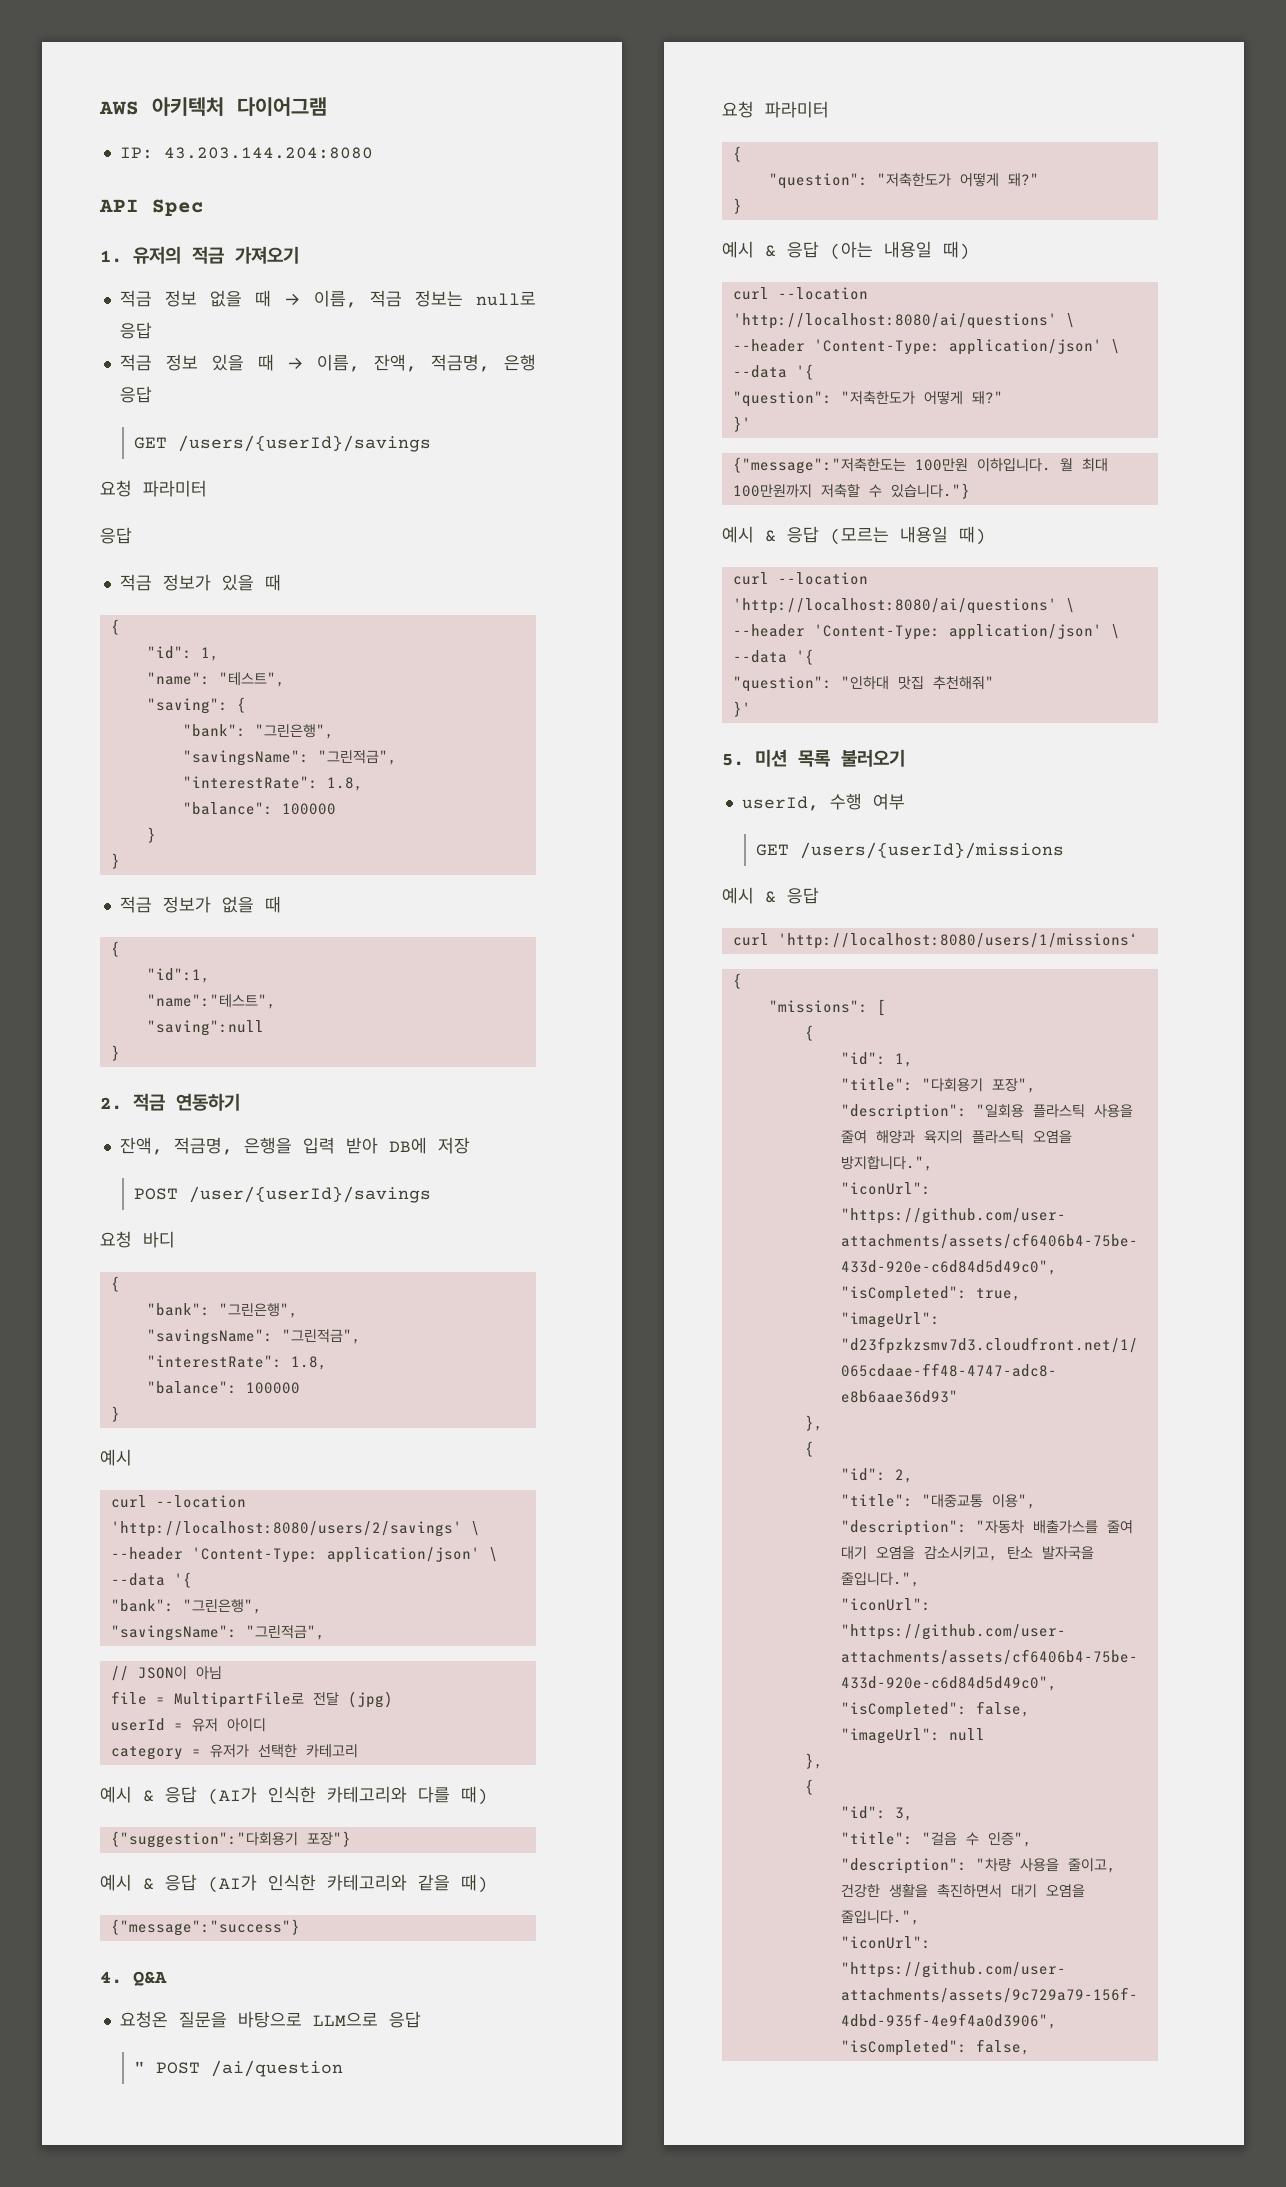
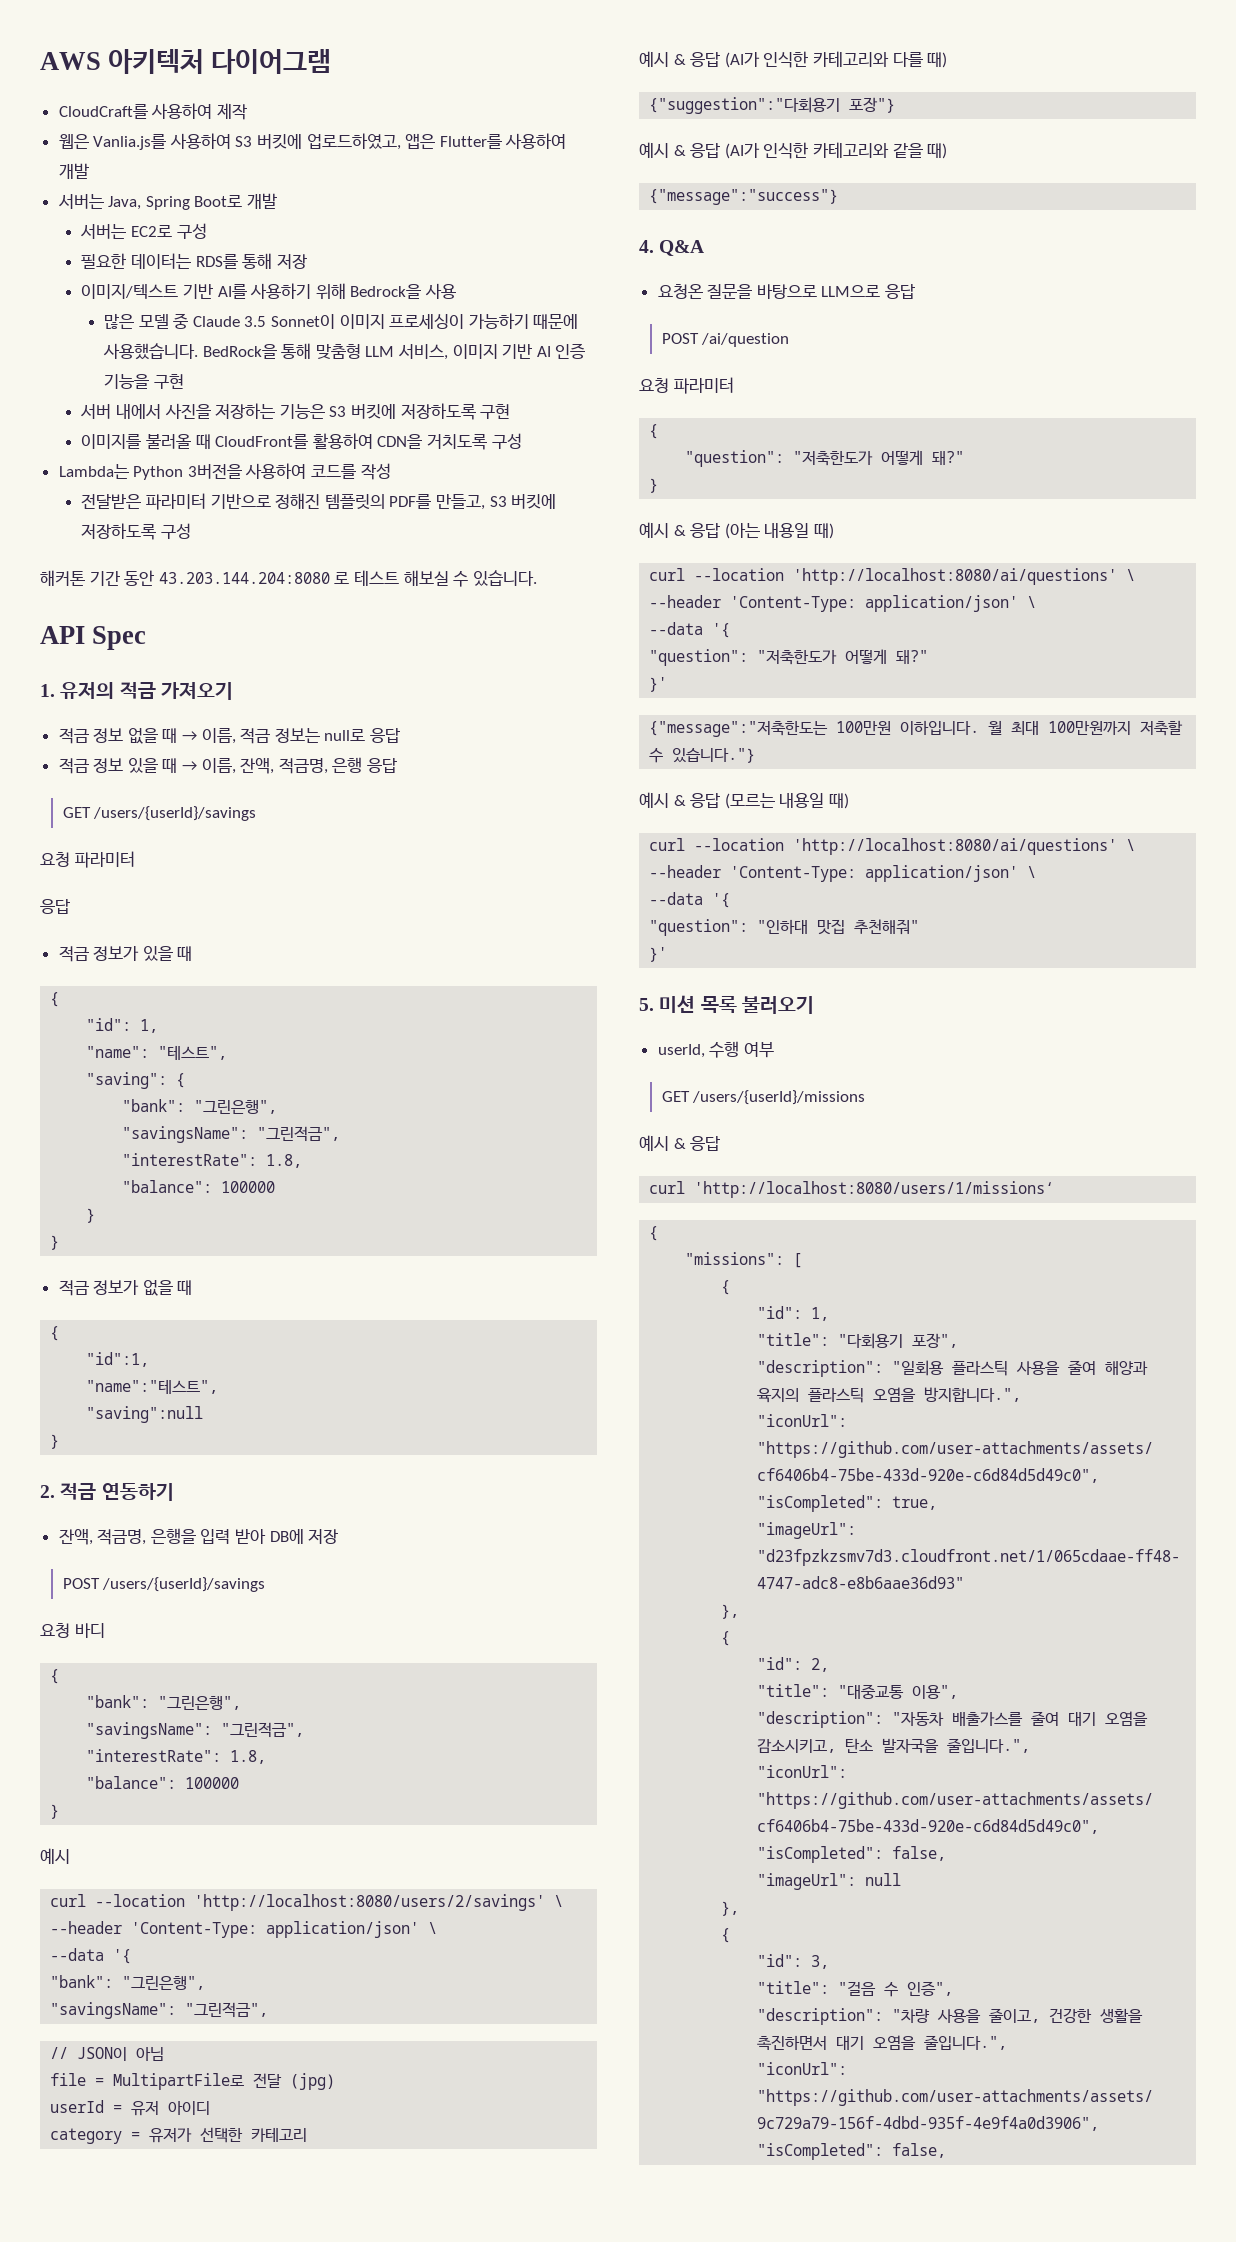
[119,147,373,159] IP: 43.203.144.204:8080 -> [58,103,247,120] [58,133,567,150] [58,163,89,179] [57,193,278,210] [80,223,207,239] [81,253,307,269] [81,283,456,300] [104,313,579,329] [103,343,586,360] [104,374,184,389] [80,403,511,420] [81,433,522,450] [58,463,391,480] [81,493,557,510] [81,523,191,540] [40,570,537,587] CloudCraft를 사용하여 제작 // 웹은 Vanlia.js를 사용하여 S3 버킷에 업로드하였고, 앱은 Flutter를 사용하여 개발 // 서버는 Java, Spring Boot로 개발 // 서버는 EC2로 구성 // 필요한 데이터는 RDS를 통해 저장 // 이미지/텍스트 기반 AI를 사용하기 위해 Bedrock을 사용 // 많은 모델 중 Claude 3.5 Sonnet이 이미지 프로세싱이 가능하기 때문에 사용했습니다. BedRock을 통해 맞춤형 LLM 서비스, 이미지 기반 AI 인증 기능을 구현 // 서버 내에서 사진을 저장하는 기능은 S3 버킷에 저장하도록 구현 // 이미지를 불러올 때 CloudFront를 활용하여 CDN을 거치도록 구성 // Lambda는 Python 3버전을 사용하여 코드를 작성 // 전달받은 파라미터 기반으로 정해진 템플릿의 PDF를 만들고, S3 버킷에 저장하도록 구성 // 해커톤 기간 동안 43.203.144.204:8080 로 테스트 해보실 수 있습니다.
[189,1186,432,1203] /user/{userId}/savings -> [102,1577,266,1592] /users/{userId}/savings
[134,2061,146,2073] " -> (916, 291) none

